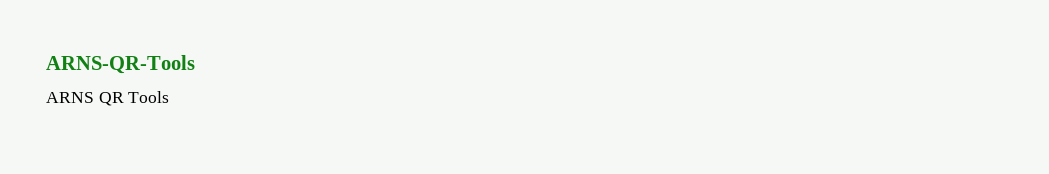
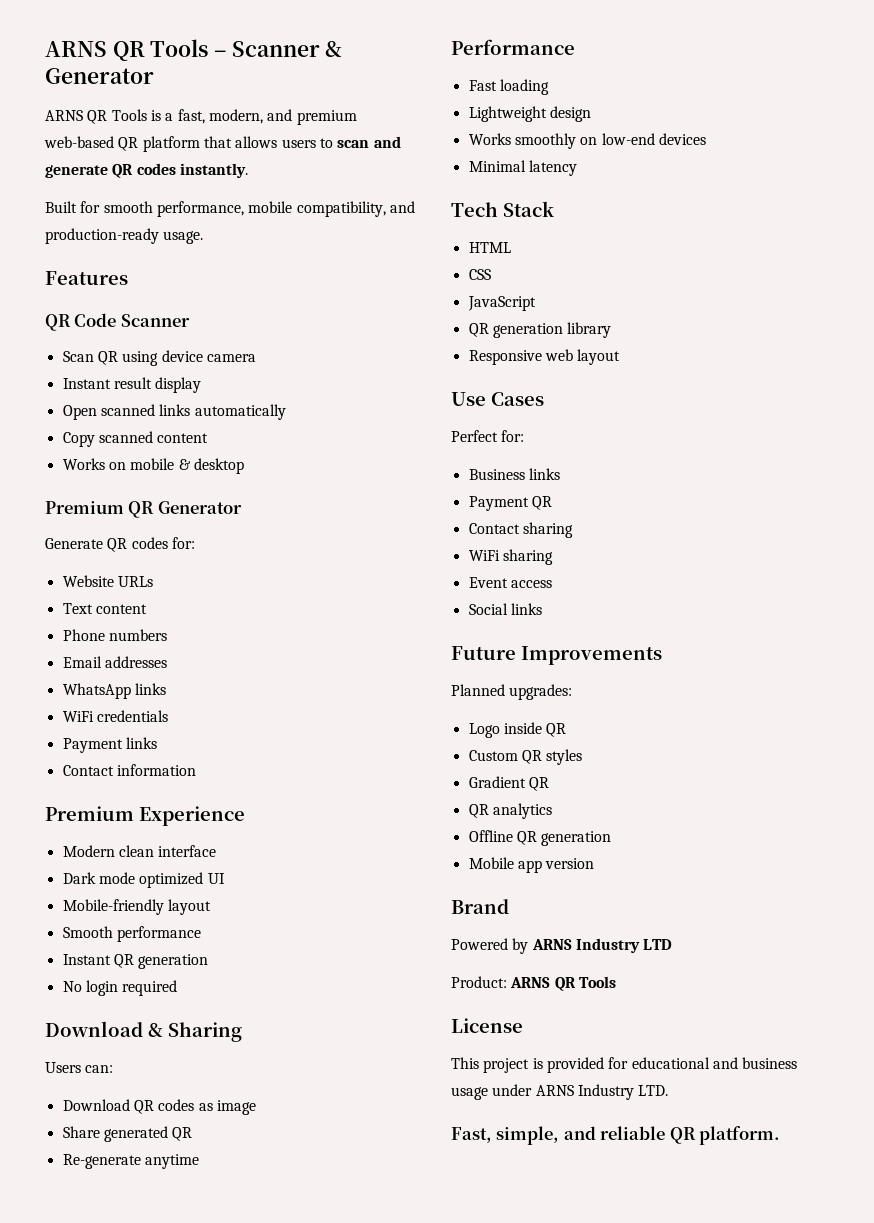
[46,55,195,74] [46,91,170,106] ARNS-QR-Tools // ARNS QR Tools -> [45,39,343,61] [45,68,154,84] [45,109,357,125] [44,136,401,152] [45,163,248,178] [45,201,415,217] [45,228,204,244] [45,271,128,285] [45,313,190,331] [62,350,256,366] [62,377,202,393] [62,404,286,420] [62,431,209,447] [62,458,244,474] [45,501,242,518] [45,537,195,552] [62,575,153,587] [62,603,147,614] [62,629,167,641] [62,656,167,668] [62,683,166,699] [62,710,168,722] [62,737,157,753] [62,764,196,776] [45,806,245,826] [62,845,217,857] [62,872,225,888] [62,899,211,915] [62,926,201,942] [62,954,209,969] [62,980,178,996] [45,1021,242,1042] [45,1062,114,1073] [62,1099,256,1115] [62,1126,193,1142] [62,1154,199,1169] [451,39,575,55] [468,79,549,95] [468,106,591,122] [468,133,706,149] [468,160,577,176] [451,201,554,217] [468,242,511,253] [468,269,491,280] [467,296,536,311] [468,322,612,338] [468,349,621,365] [451,392,544,406] [451,430,525,442] [468,468,560,480] [468,496,552,511] [468,522,573,538] [468,549,553,565] [468,577,552,588] [468,603,542,615] [451,646,662,665] [451,684,573,700] [468,722,567,738] [468,749,583,765] [468,776,549,791] [468,803,552,819] [468,830,612,846] [468,857,595,873] [451,899,509,914] [451,938,673,954] [451,976,616,991] [451,1018,523,1033] [451,1057,798,1073] [451,1084,669,1100] [451,1126,781,1145] ARNS QR Tools – Scanner & Generator // ARNS QR Tools is a fast, modern, and premium web-based QR platform that allows users to scan and generate QR codes instantly. // Built for smooth performance, mobile compatibility, and production-ready usage. // Features // QR Code Scanner // Scan QR using device camera // Instant result display // Open scanned links automatically // Copy scanned content // Works on mobile & desktop // Premium QR Generator // Generate QR codes for: // Website URLs // Text content // Phone numbers // Email addresses // WhatsApp links // WiFi credentials // Payment links // Contact information // Premium Experience // Modern clean interface // Dark mode optimized UI // Mobile-friendly layout // Smooth performance // Instant QR generation // No login required // Download & Sharing // Users can: // Download QR codes as image // Share generated QR // Re-generate anytime // Performance // Fast loading // Lightweight design // Works smoothly on low-end devices // Minimal latency // Tech Stack // HTML // CSS // JavaScript // QR generation library // Responsive web layout // Use Cases // Perfect for: // Business links // Payment QR // Contact sharing // WiFi sharing // Event access // Social links // Future Improvements // Planned upgrades: // Logo inside QR // Custom QR styles // Gradient QR // QR analytics // Offline QR generation // Mobile app version // Brand // Powered by ARNS Industry LTD // Product: ARNS QR Tools // License // This project is provided for educational and business usage under ARNS Industry LTD. // Fast, simple, and reliable QR platform.

